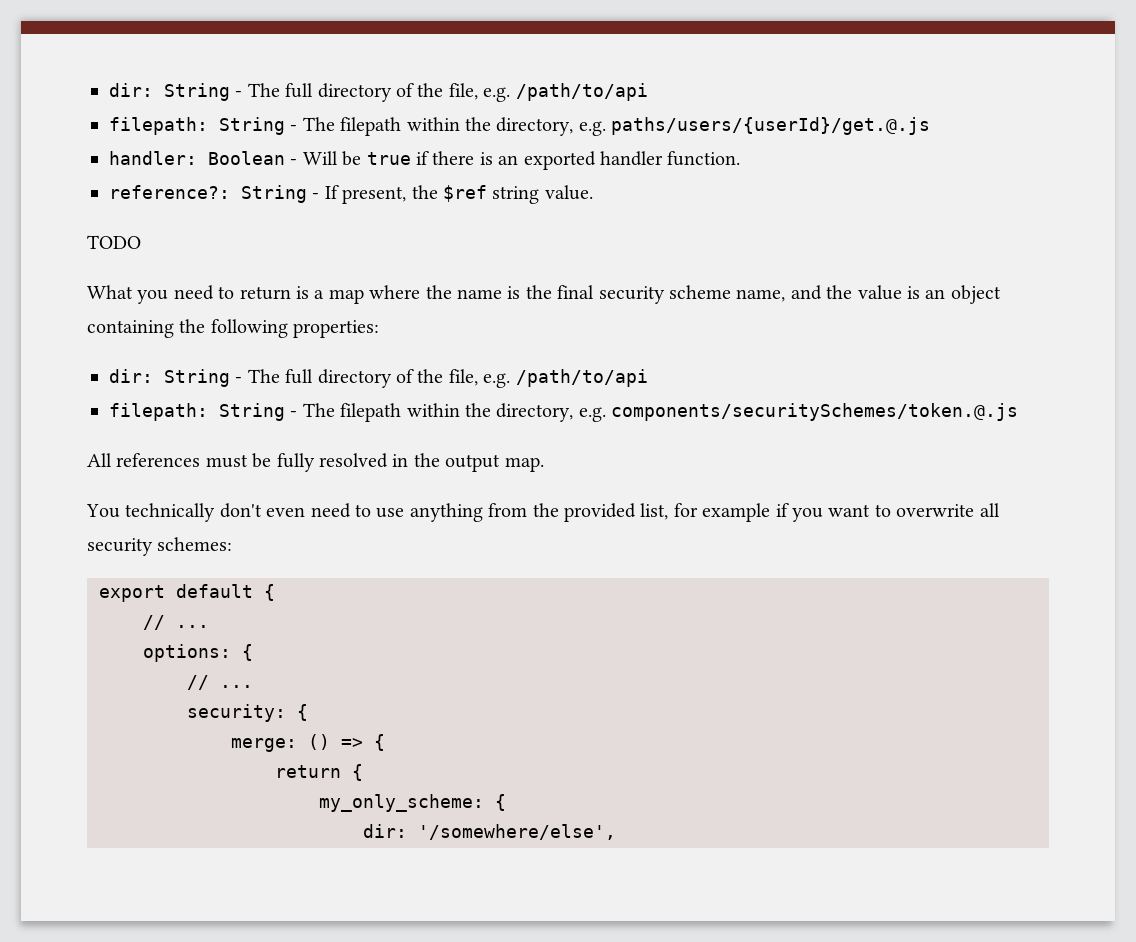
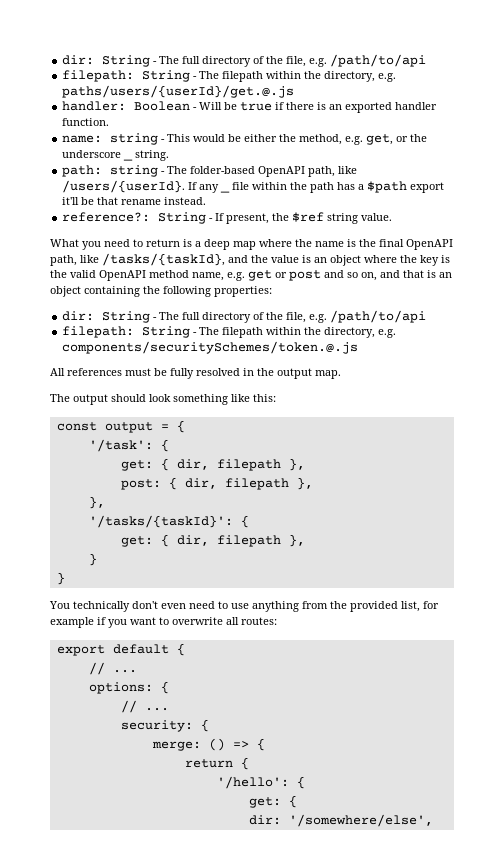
(741, 158) none -> [62,133,428,145] [62,150,122,158] [123,150,170,161] [62,165,358,177] [62,180,231,193] [232,181,445,193] [62,197,207,205] // name: string - This would be either the method, e.g. get, or the underscore _ string. // path: string - The folder-based OpenAPI path, like /users/{userId}. If any _ file within the path has a $path export it'll be that rename instead.
[87,235,141,249] // TODO -> (393, 217) none
(325, 294) none -> [204,239,230,250] deep
[598,285,786,304] security scheme name, -> [406,239,453,250] [50,253,225,266] OpenAPI path, like /tasks/{taskId},
(1001, 294) none -> [364,255,450,266] [50,270,452,281] [50,286,81,297] where the key is the valid OpenAPI method name, e.g. get or post and so on, and that is an object
(544, 464) none -> [50,394,276,405] [56,420,185,433] [88,439,169,452] [120,458,305,471] [120,477,313,490] [88,496,105,509] [88,515,249,528] [120,534,305,547] [88,553,97,566] [56,572,65,585] // The output should look something like this: // const output = { // '/task': { // get: { dir, filepath }, // post: { dir, filepath }, // }, // '/tasks/{taskId}': { // get: { dir, filepath }, // } // }
[87,537,233,556] security schemes: -> [241,617,277,625] routes:
[319,794,484,812] my_only_scheme: -> [216,776,305,789] [248,797,281,808] '/hello': { // get:

